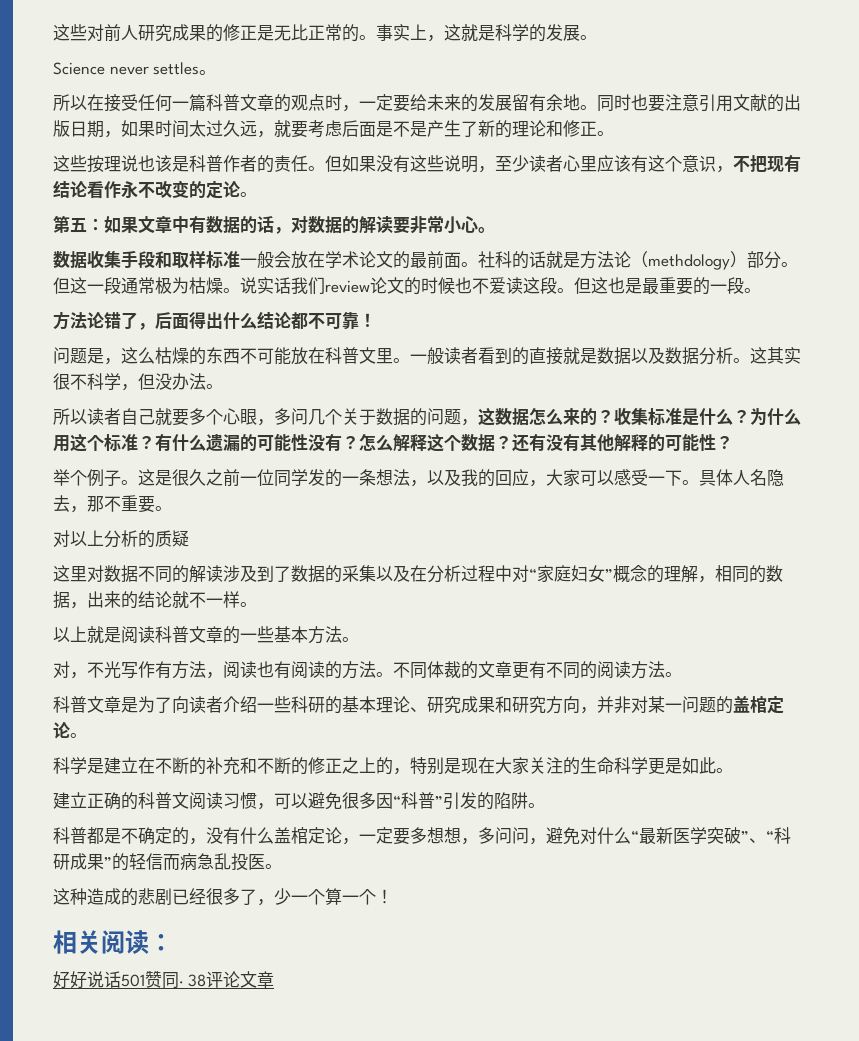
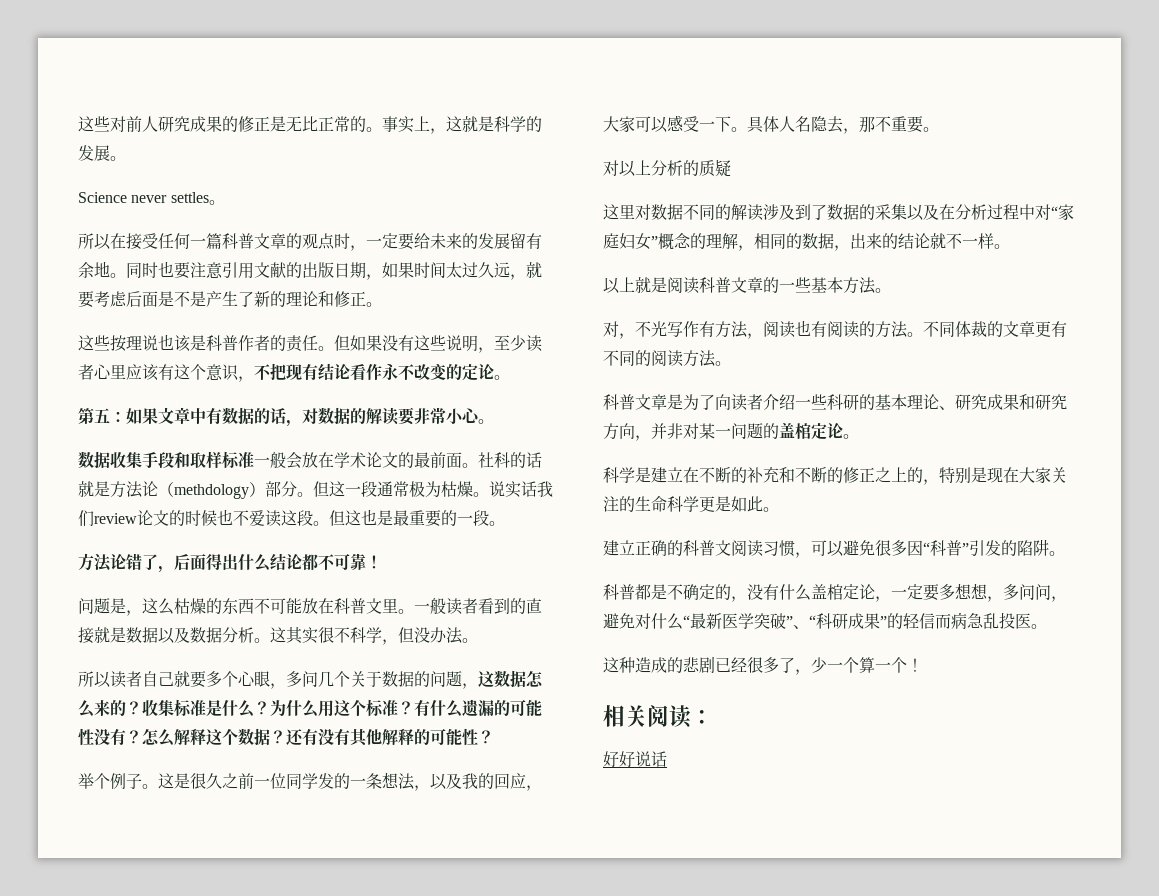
[121,971,274,989] 501赞同· 38评论文章 -> (667, 759) none

